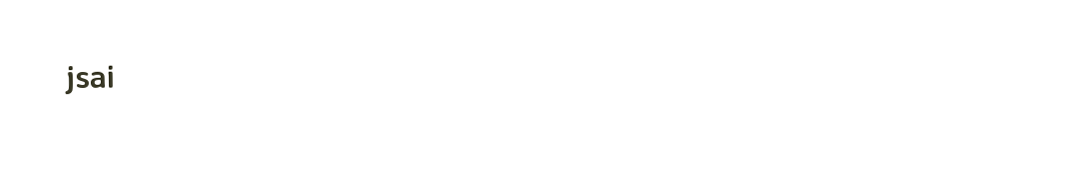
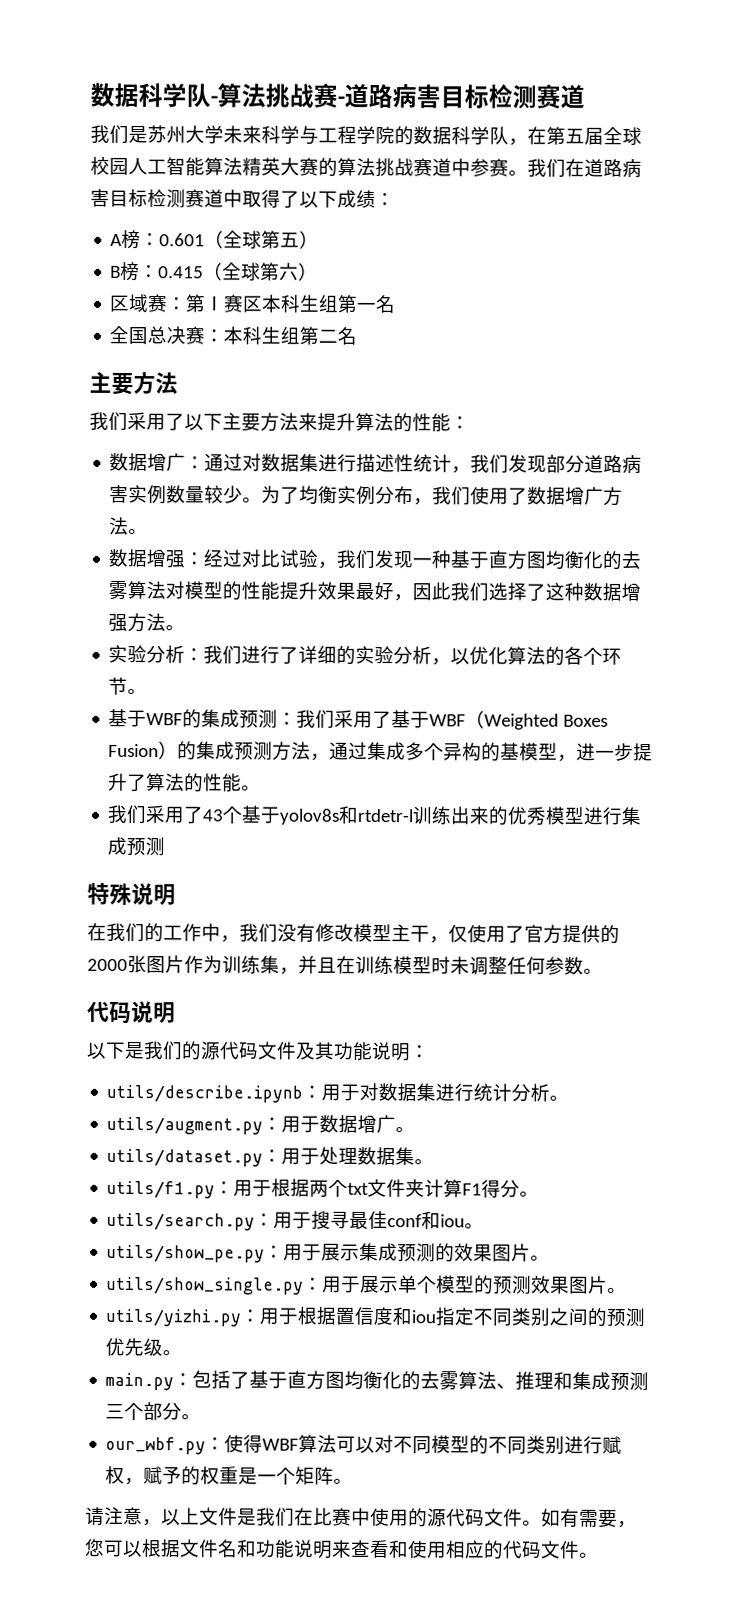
[64,65,115,95] jsai -> [90,82,585,109] [90,124,642,146] [90,156,642,179] [90,188,395,209] [110,229,320,250] [110,261,319,282] [109,294,397,314] [109,325,358,345] [89,371,178,396] [89,411,470,433] [109,452,643,475] [109,484,624,506] [109,516,149,536] [108,548,643,570] [108,580,642,602] [108,613,186,633] [108,644,623,666] [108,676,148,696] [108,708,609,730] [108,741,654,762] [108,772,262,793] [107,804,643,826] [107,836,166,857] [87,882,176,906] [87,922,620,944] [87,955,603,976] [87,1001,176,1025] [86,1041,430,1062] [106,1082,570,1103] [106,1114,416,1135] [106,1146,435,1167] [106,1178,540,1199] [106,1210,485,1231] [106,1242,551,1263] [106,1275,628,1295] [105,1306,646,1328] [105,1337,183,1357] [105,1370,650,1392] [105,1402,202,1421] [105,1434,623,1455] [105,1465,354,1486] [85,1506,637,1529] [84,1538,599,1560] 数据科学队-算法挑战赛-道路病害目标检测赛道 // 我们是苏州大学未来科学与工程学院的数据科学队，在第五届全球校园人工智能算法精英大赛的算法挑战赛道中参赛。我们在道路病害目标检测赛道中取得了以下成绩： // A榜：0.601（全球第五） // B榜：0.415（全球第六） // 区域赛：第Ⅰ赛区本科生组第一名 // 全国总决赛：本科生组第二名 // 主要方法 // 我们采用了以下主要方法来提升算法的性能： // 数据增广：通过对数据集进行描述性统计，我们发现部分道路病害实例数量较少。为了均衡实例分布，我们使用了数据增广方法。 // 数据增强：经过对比试验，我们发现一种基于直方图均衡化的去雾算法对模型的性能提升效果最好，因此我们选择了这种数据增强方法。 // 实验分析：我们进行了详细的实验分析，以优化算法的各个环节。 // 基于WBF的集成预测：我们采用了基于WBF（Weighted Boxes Fusion）的集成预测方法，通过集成多个异构的基模型，进一步提升了算法的性能。 // 我们采用了43个基于yolov8s和rtdetr-l训练出来的优秀模型进行集成预测 // 特殊说明 // 在我们的工作中，我们没有修改模型主干，仅使用了官方提供的2000张图片作为训练集，并且在训练模型时未调整任何参数。 // 代码说明 // 以下是我们的源代码文件及其功能说明： // utils/describe.ipynb：用于对数据集进行统计分析。 // utils/augment.py：用于数据增广。 // utils/dataset.py：用于处理数据集。 // utils/f1.py：用于根据两个txt文件夹计算F1得分。 // utils/search.py：用于搜寻最佳conf和iou。 // utils/show_pe.py：用于展示集成预测的效果图片。 // utils/show_single.py：用于展示单个模型的预测效果图片。 // utils/yizhi.py：用于根据置信度和iou指定不同类别之间的预测优先级。 // main.py：包括了基于直方图均衡化的去雾算法、推理和集成预测三个部分。 // our_wbf.py：使得WBF算法可以对不同模型的不同类别进行赋权，赋予的权重是一个矩阵。 // 请注意，以上文件是我们在比赛中使用的源代码文件。如有需要，您可以根据文件名和功能说明来查看和使用相应的代码文件。

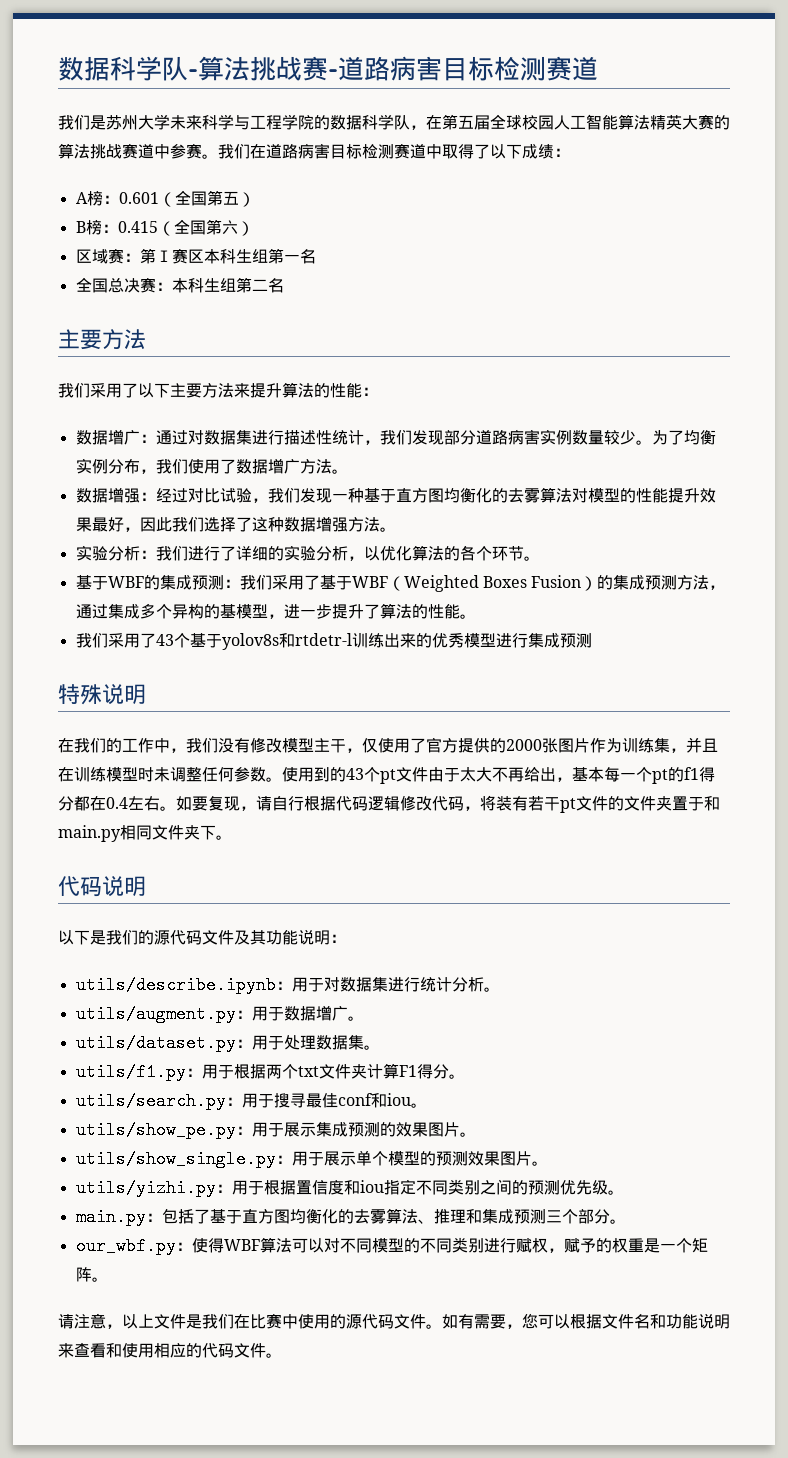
[242,230,263,249] 球 -> [190,191,207,206] 国
[241,262,262,281] 球 -> [189,220,206,235] 国
(603, 971) none -> [282,766,715,784] [58,795,720,813] [58,825,232,842] 使用到的43个pt文件由于太大不再给出，基本每一个pt的f1得分都在0.4左右。如要复现，请自行根据代码逻辑修改代码，将装有若干pt文件的文件夹置于和main.py相同文件夹下。

